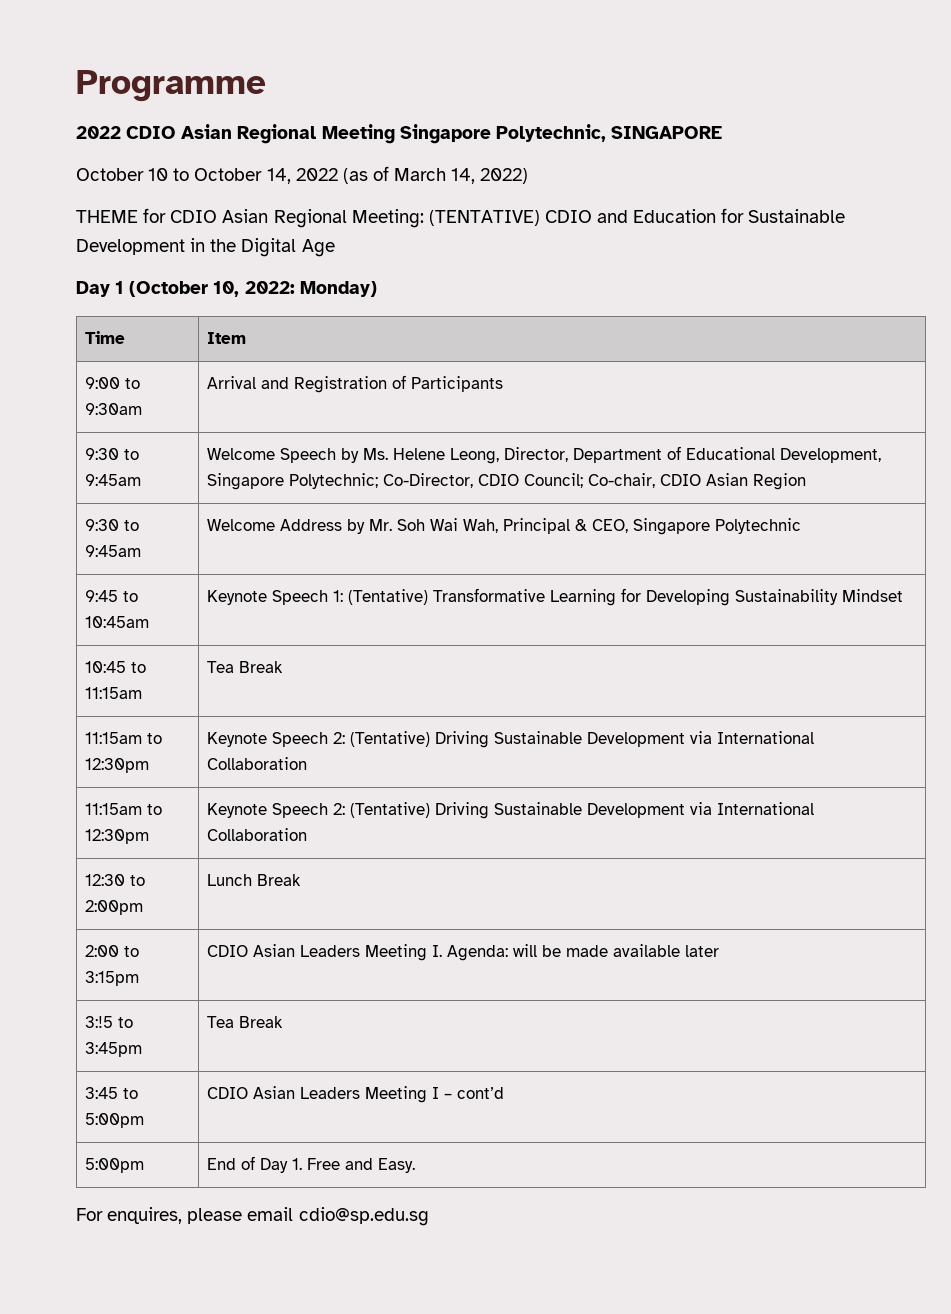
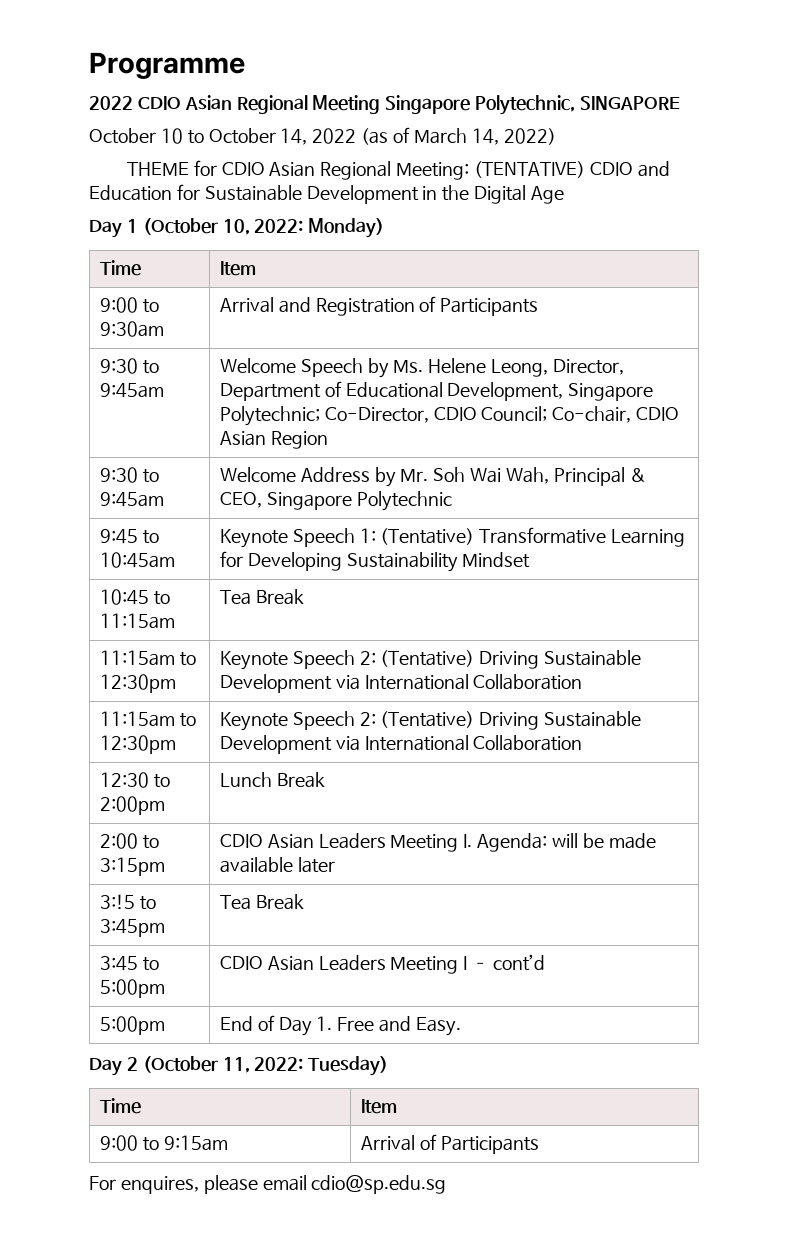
(415, 1165) none -> [89,1056,389,1076] [99,1098,141,1114] [360,1099,397,1114] [99,1135,228,1151] [360,1134,539,1154] // Day 2 (October 11, 2022: Tuesday) // Time | Item // 9:00 to 9:15am | Arrival of Participants

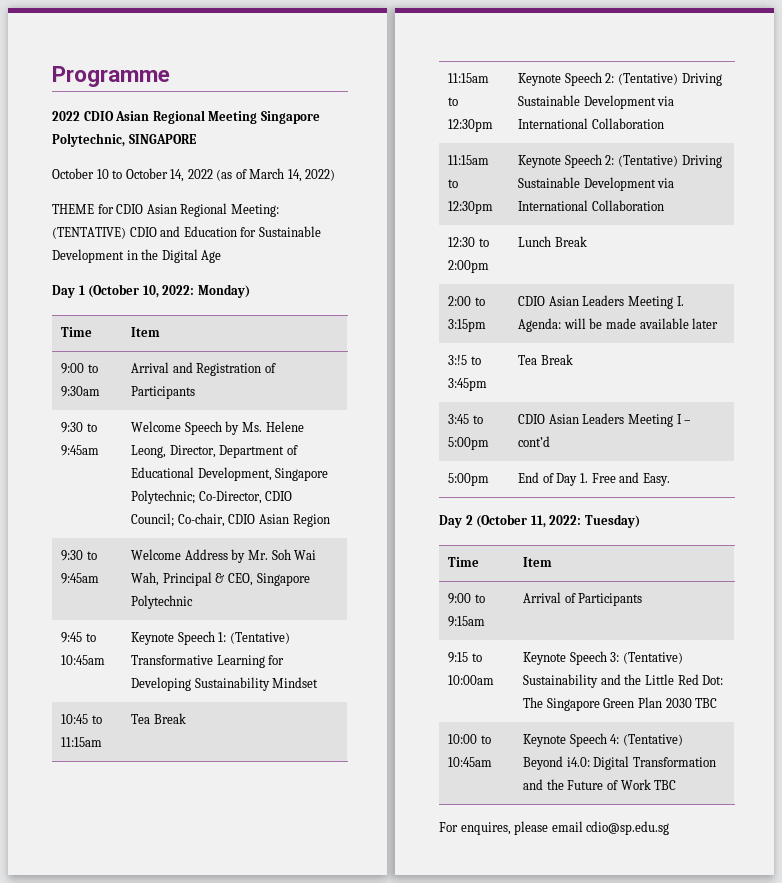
(539, 1145) none -> [448,652,482,663] [448,675,495,685] [523,651,683,665] [523,674,724,688] [523,697,718,711] [448,734,491,744] [448,757,493,767] [523,733,683,747] [523,756,716,770] [523,779,677,790] // 9:15 to 10:00am | Keynote Speech 3: (Tentative) Sustainability and the Little Red Dot: The Singapore Green Plan 2030 TBC // 10:00 to 10:45am | Keynote Speech 4: (Tentative) Beyond i4.0: Digital Transformation and the Future of Work TBC

